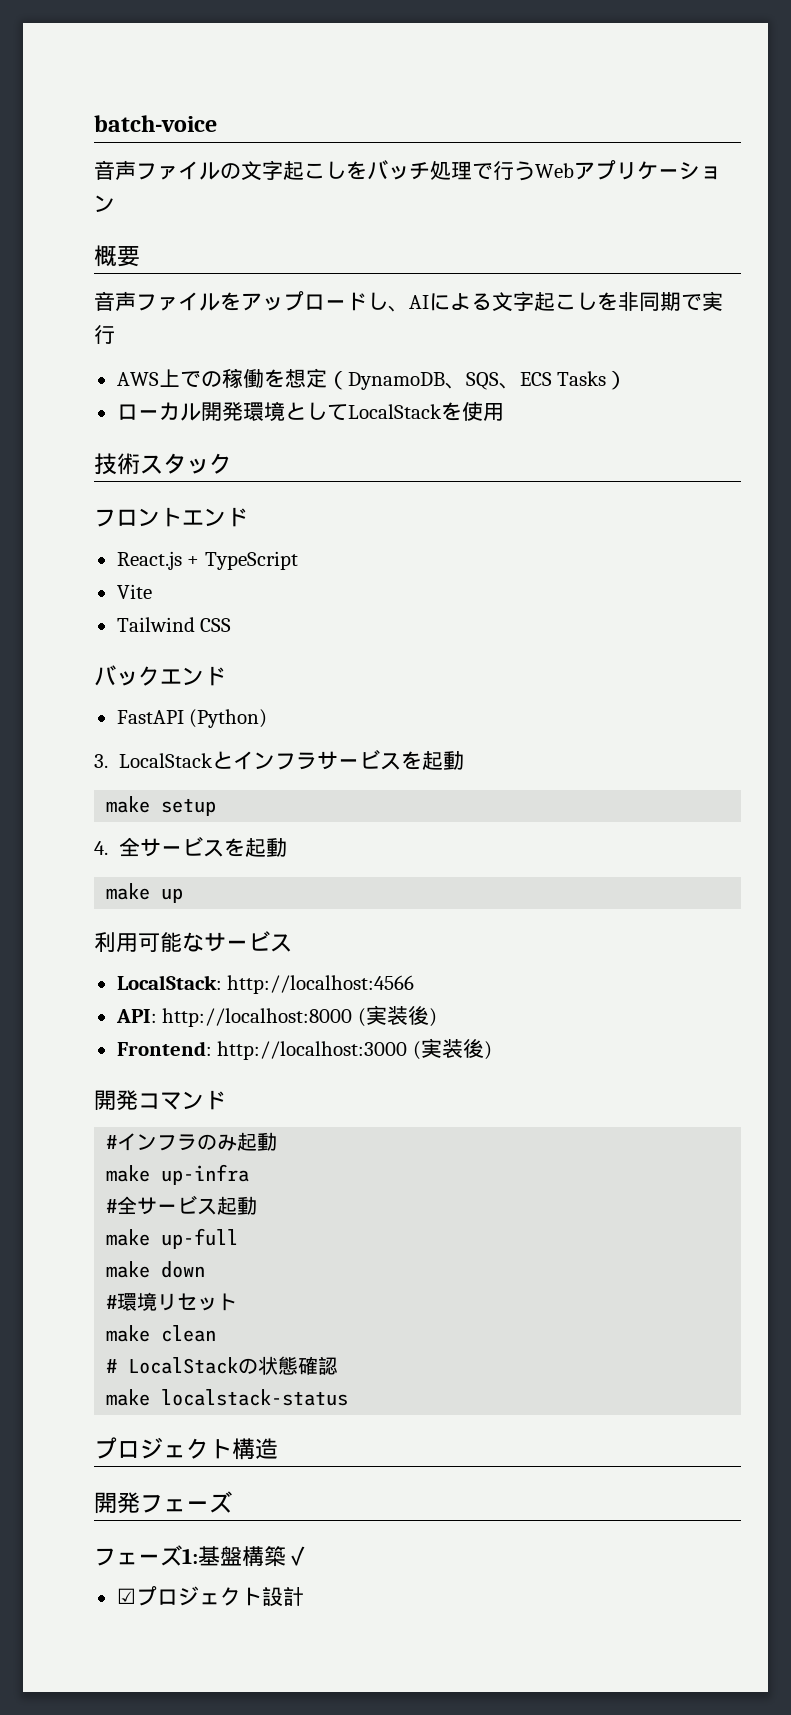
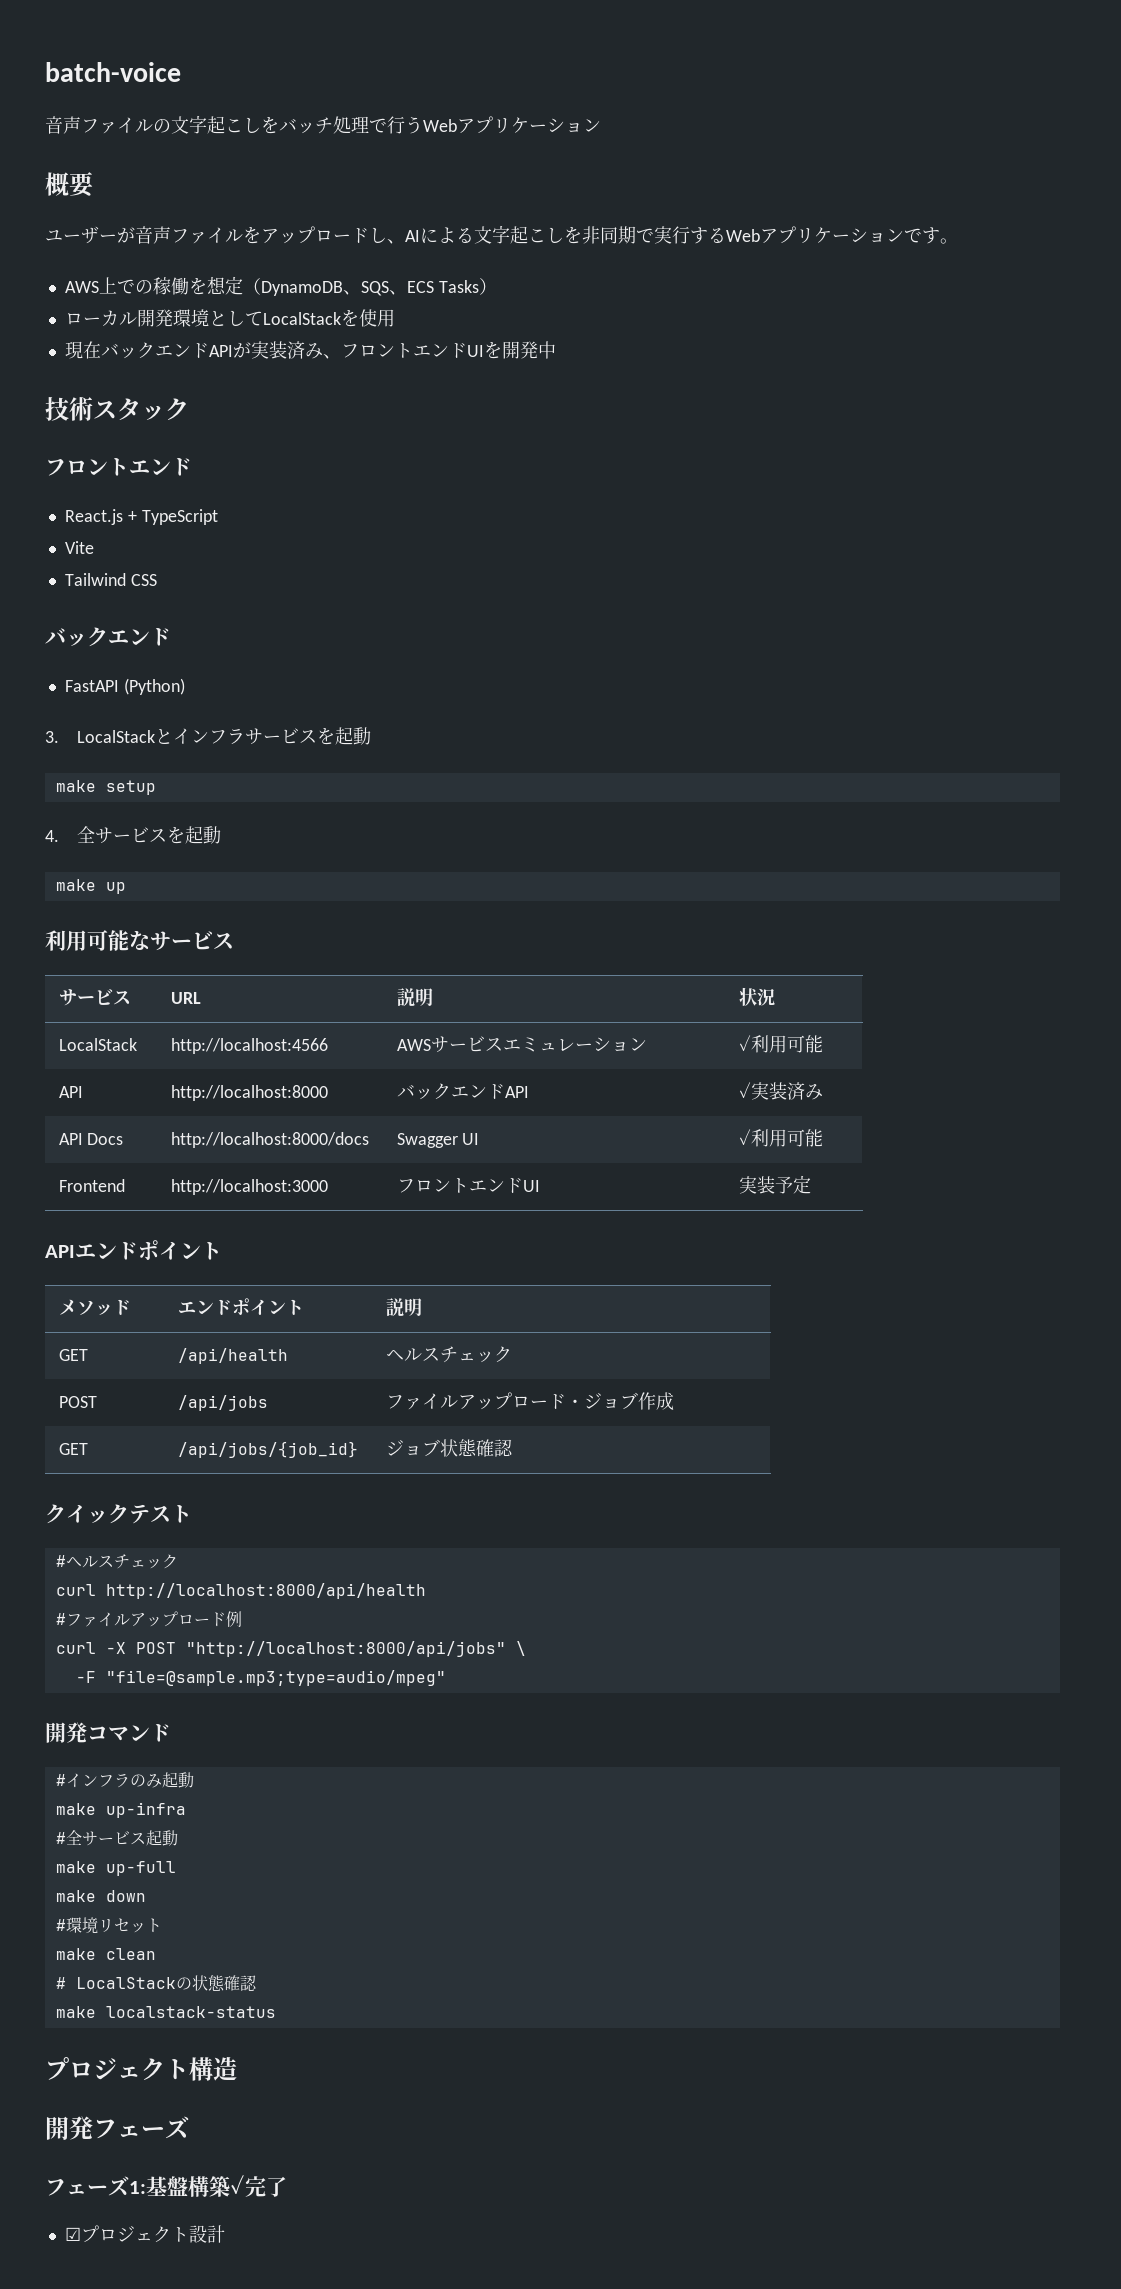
(140, 256) none -> [45,226,135,244] ユーザーが
(115, 334) none -> [690,226,958,244] するWebアプリケーションです。
(504, 412) none -> [64,341,556,359] // 現在バックエンドAPIが実装済み、フロントエンドUIを開発中
[116,975,415,994] [115,1005,437,1027] [116,1038,492,1060] // LocalStack: http://localhost:4566 // API: http://localhost:8000 (実装後) // Frontend: http://localhost:3000 (実装後) -> [58,989,131,1006] [170,992,201,1004] [396,988,433,1007] [738,987,775,1006] [58,1038,137,1051] [170,1038,328,1054] [396,1036,647,1053] [738,1035,823,1053] [58,1086,83,1098] [170,1085,328,1101] [396,1083,529,1100] [738,1082,823,1100] [58,1133,124,1145] [170,1132,369,1148] [396,1133,480,1148] [738,1129,823,1147] [58,1179,125,1192] [170,1179,328,1195] [396,1178,540,1194] [738,1175,811,1194] [45,1240,222,1260] [58,1299,131,1315] [177,1298,304,1315] [385,1298,422,1317] [58,1349,88,1361] [177,1348,288,1364] [385,1346,512,1363] [58,1396,97,1408] [177,1395,268,1411] [385,1392,674,1410] [58,1443,88,1455] [177,1441,358,1458] [385,1439,513,1457] [45,1504,192,1524] [55,1554,178,1569] [55,1583,426,1599] [55,1611,242,1627] [55,1641,526,1657] [75,1670,446,1686] // サービス | URL | 説明 | 状況 // LocalStack | http://localhost:4566 | AWSサービスエミュレーション | ✓利用可能 // API | http://localhost:8000 | バックエンドAPI | ✓実装済み // API Docs | http://localhost:8000/docs | Swagger UI | ✓利用可能 // Frontend | http://localhost:3000 | フロントエンドUI | 実装予定 // APIエンドポイント // メソッド | エンドポイント | 説明 // GET | /api/health | ヘルスチェック // POST | /api/jobs | ファイルアップロード・ジョブ作成 // GET | /api/jobs/{job_id} | ジョブ状態確認 // クイックテスト // #ヘルスチェック // curl http://localhost:8000/api/health // #ファイルアップロード例 // curl -X POST "http://localhost:8000/api/jobs" \ // -F "file=@sample.mp3;type=audio/mpeg"
(308, 1556) none -> [245,2176,287,2197] 完了

